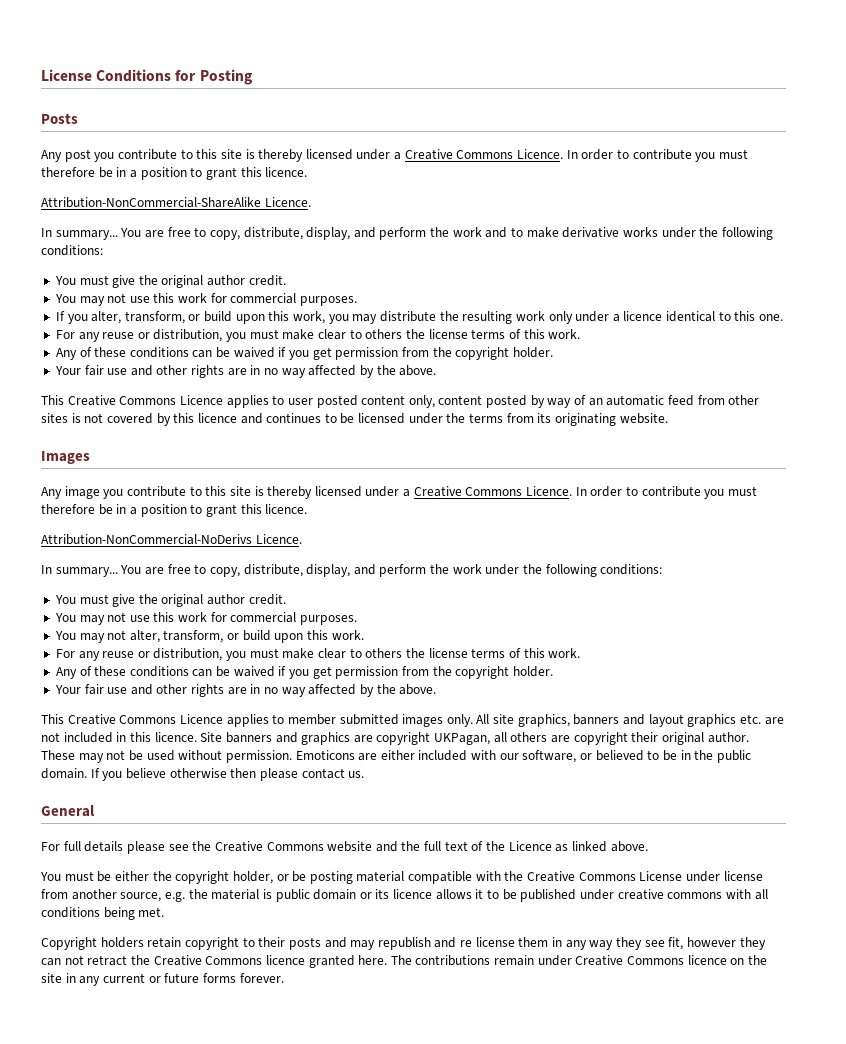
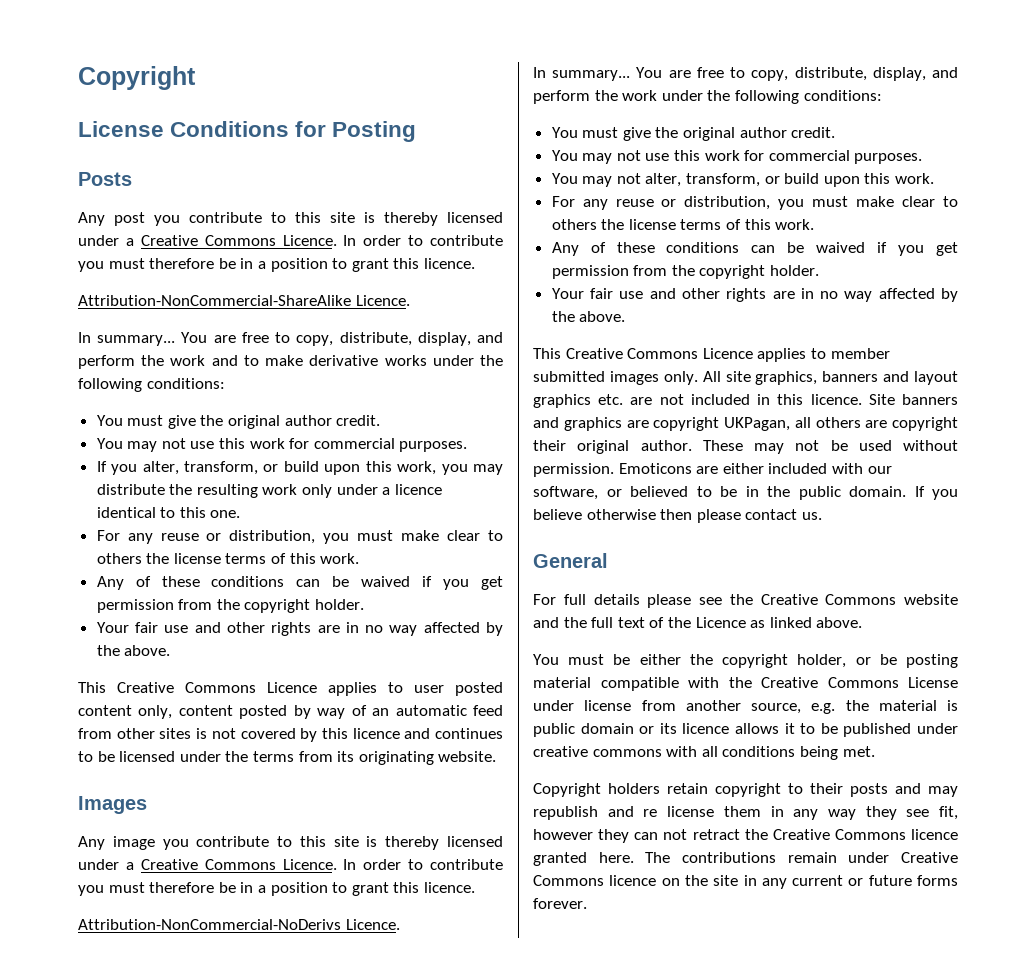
(41, 75) none -> [78,66,196,90] Copyright //

